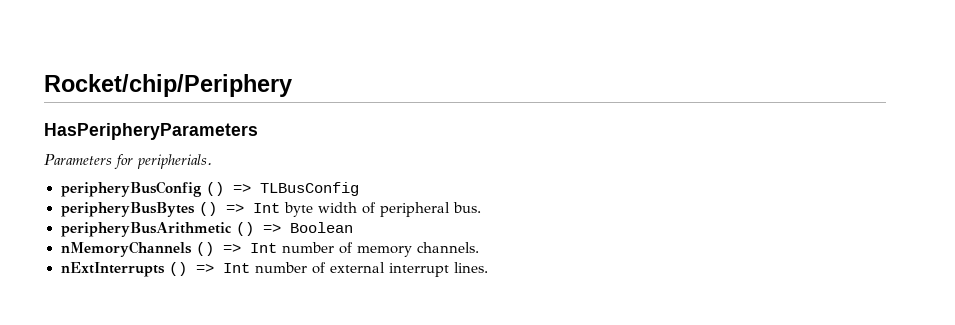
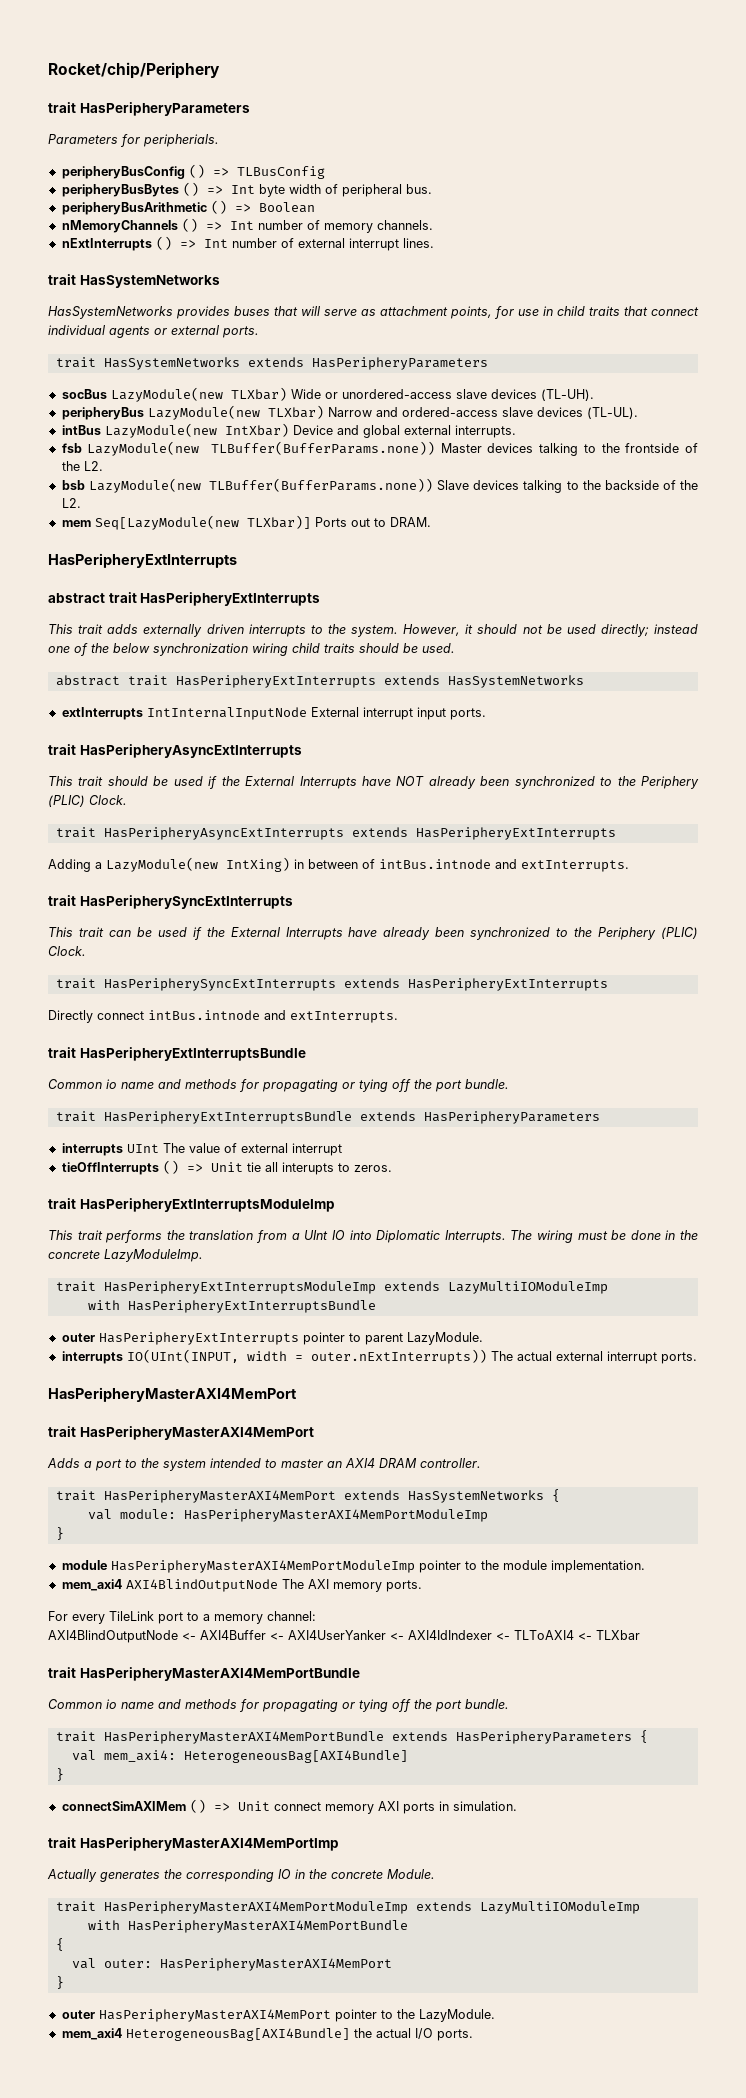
(292, 85) none -> [48,102,76,113] trait
(488, 267) none -> [48,274,220,288] [48,306,699,319] [48,325,259,338] [55,357,488,370] [61,387,594,402] [61,405,638,420] [61,423,516,438] [61,441,699,456] [61,461,103,471] [61,478,699,493] [61,498,81,508] [61,515,431,530] [48,553,237,568] [48,592,321,606] [48,624,698,637] [48,643,455,656] [55,675,584,688] [61,707,486,720] [48,744,302,758] [48,776,699,789] [48,795,127,807] [55,827,616,840] [48,857,629,872] [48,895,293,909] [48,927,698,940] [48,946,86,956] [55,978,608,991] [48,1010,398,1023] [48,1047,306,1061] [48,1079,509,1092] [55,1111,600,1124] [61,1143,342,1156] [61,1160,392,1175] [48,1198,335,1212] [48,1230,698,1243] [48,1249,203,1262] [55,1281,608,1294] [87,1300,376,1313] [61,1332,483,1345] [61,1349,697,1364] [48,1387,297,1402] [48,1426,314,1440] [47,1458,481,1471] [55,1489,560,1503] [87,1509,488,1522] [55,1527,64,1540] [61,1560,645,1573] [61,1579,422,1592] [48,1611,316,1624] [48,1630,640,1643] [48,1667,360,1681] [48,1699,509,1712] [55,1730,648,1744] [71,1750,408,1763] [55,1768,64,1781] [61,1799,517,1814] [48,1837,339,1851] [47,1869,435,1882] [55,1901,640,1914] [87,1920,408,1933] [55,1938,64,1951] [71,1958,392,1971] [55,1976,64,1989] [61,2009,495,2022] [61,2028,473,2041] // trait HasSystemNetworks // HasSystemNetworks provides buses that will serve as attachment points, for use in child traits that connect individual agents or external ports. // trait HasSystemNetworks extends HasPeripheryParameters // socBus LazyModule(new TLXbar) Wide or unordered-access slave devices (TL-UH). // peripheryBus LazyModule(new TLXbar) Narrow and ordered-access slave devices (TL-UL). // intBus LazyModule(new IntXbar) Device and global external interrupts. // fsb LazyModule(new TLBuffer(BufferParams.none)) Master devices talking to the frontside of the L2. // bsb LazyModule(new TLBuffer(BufferParams.none)) Slave devices talking to the backside of the L2. // mem Seq[LazyModule(new TLXbar)] Ports out to DRAM. // HasPeripheryExtInterrupts // abstract trait HasPeripheryExtInterrupts // This trait adds externally driven interrupts to the system. However, it should not be used directly; instead one of the below synchronization wiring child traits should be used. // abstract trait HasPeripheryExtInterrupts extends HasSystemNetworks // extInterrupts IntInternalInputNode External interrupt input ports. // trait HasPeripheryAsyncExtInterrupts // This trait should be used if the External Interrupts have NOT already been synchronized to the Periphery (PLIC) Clock. // trait HasPeripheryAsyncExtInterrupts extends HasPeripheryExtInterrupts // Adding a LazyModule(new IntXing) in between of intBus.intnode and extInterrupts. // trait HasPeripherySyncExtInterrupts // This trait can be used if the External Interrupts have already been synchronized to the Periphery (PLIC) Clock. // trait HasPeripherySyncExtInterrupts extends HasPeripheryExtInterrupts // Directly connect intBus.intnode and extInterrupts. // trait HasPeripheryExtInterruptsBundle // Common io name and methods for propagating or tying off the port bundle. // trait HasPeripheryExtInterruptsBundle extends HasPeripheryParameters // interrupts UInt The value of external interrupt // tieOffInterrupts () => Unit tie all interupts to zeros. // trait HasPeripheryExtInterruptsModuleImp // This trait performs the translation from a UInt IO into Diplomatic Interrupts. The wiring must be done in the concrete LazyModuleImp. // trait HasPeripheryExtInterruptsModuleImp extends LazyMultiIOModuleImp // with HasPeripheryExtInterruptsBundle // outer HasPeripheryExtInterrupts pointer to parent LazyModule. // interrupts IO(UInt(INPUT, width = outer.nExtInterrupts)) The actual external interrupt ports. // HasPeripheryMasterAXI4MemPort // trait HasPeripheryMasterAXI4MemPort // Adds a port to the system intended to master an AXI4 DRAM controller. // trait HasPeripheryMasterAXI4MemPort extends HasSystemNetworks { // val module: HasPeripheryMasterAXI4MemPortModuleImp // } // module HasPeripheryMasterAXI4MemPortModuleImp pointer to the module implementation. // mem_axi4 AXI4BlindOutputNode The AXI memory ports. // For every TileLink port to a memory channel: // AXI4BlindOutputNode <- AXI4Buffer <- AXI4UserYanker <- AXI4IdIndexer <- TLToAXI4 <- TLXbar // trait HasPeripheryMasterAXI4MemPortBundle // Common io name and methods for propagating or tying off the port bundle. // trait HasPeripheryMasterAXI4MemPortBundle extends HasPeripheryParameters { // val mem_axi4: HeterogeneousBag[AXI4Bundle] // } // connectSimAXIMem () => Unit connect memory AXI ports in simulation. // trait HasPeripheryMasterAXI4MemPortImp // Actually generates the corresponding IO in the concrete Module. // trait HasPeripheryMasterAXI4MemPortModuleImp extends LazyMultiIOModuleImp // with HasPeripheryMasterAXI4MemPortBundle // { // val outer: HasPeripheryMasterAXI4MemPort // } // outer HasPeripheryMasterAXI4MemPort pointer to the LazyModule. // mem_axi4 HeterogeneousBag[AXI4Bundle] the actual I/O ports.

